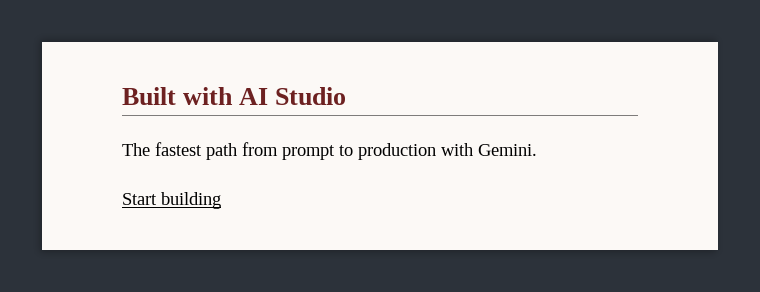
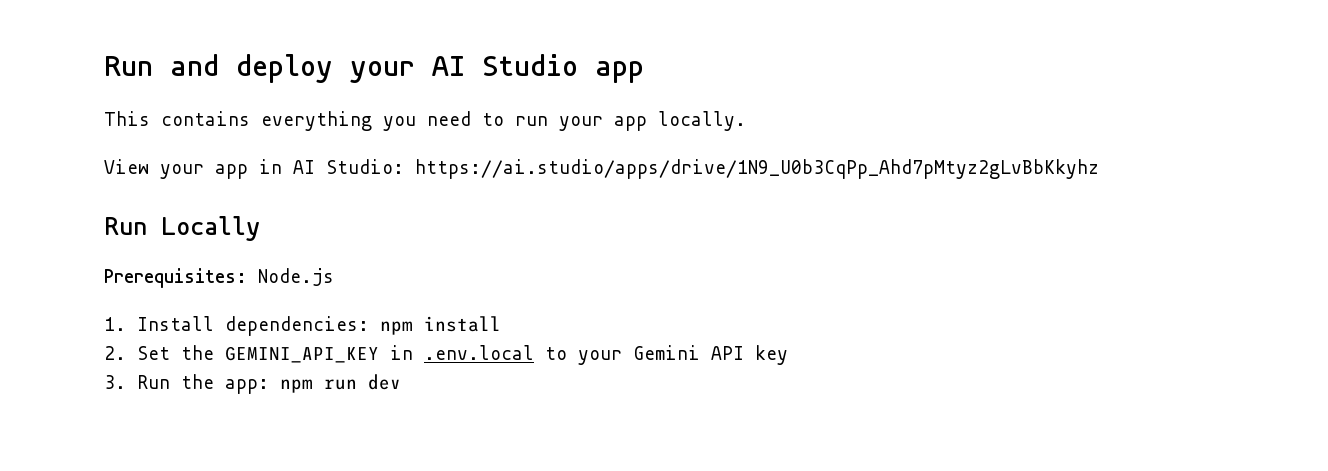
[122,87,347,105] [122,142,537,160] [122,192,221,209] Built with AI Studio // The fastest path from prompt to production with Gemini. // Start building -> [104,54,644,83] [104,111,746,131] [104,159,1099,179] [104,216,260,241] [104,268,334,288] [104,316,501,336] [104,345,788,365] [104,374,401,394] Run and deploy your AI Studio app // This contains everything you need to run your app locally. // View your app in AI Studio: https://ai.studio/apps/drive/1N9_U0b3CqPp_Ahd7pMtyz2gLvBbKkyhz // Run Locally // Prerequisites: Node.js // 1. Install dependencies: npm install // 2. Set the GEMINI_API_KEY in .env.local to your Gemini API key // 3. Run the app: npm run dev

